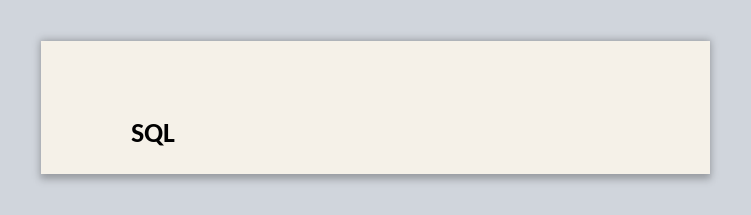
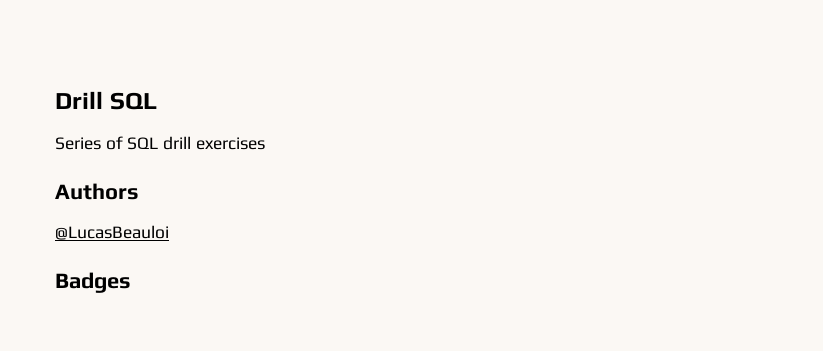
[131,124,175,146] SQL -> [55,91,157,110] [55,136,265,150] [55,183,139,200] [55,225,169,240] [55,272,131,293] Drill SQL // Series of SQL drill exercises // Authors // @LucasBeauloi // Badges

